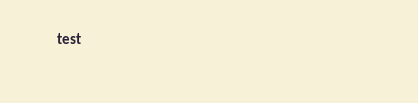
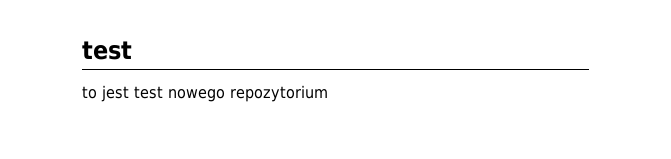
[57,33,81,44] test -> [82,41,132,60] [82,85,328,102] test // to jest test nowego repozytorium

